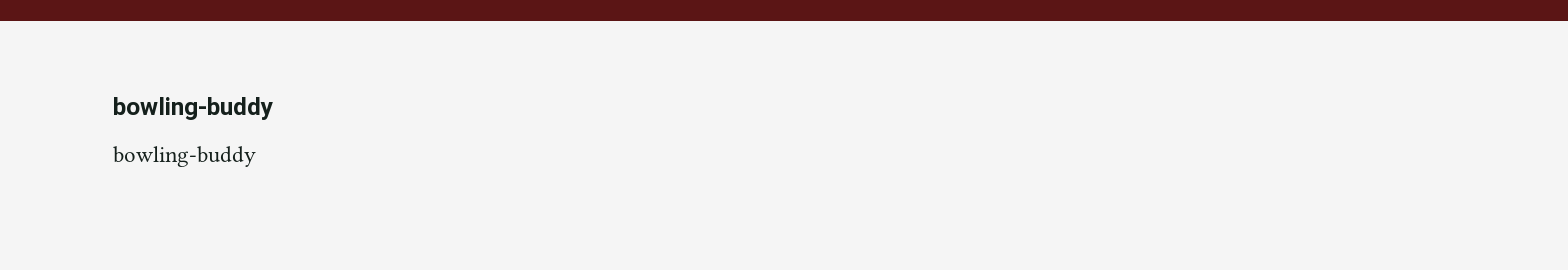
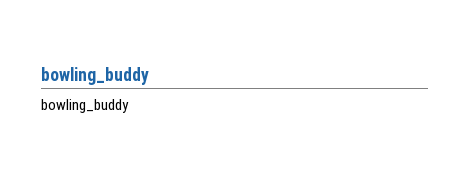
[113,97,273,120] [113,146,256,167] bowling-buddy // bowling-buddy -> [41,67,149,85] [41,99,129,113] bowling_buddy // bowling_buddy

